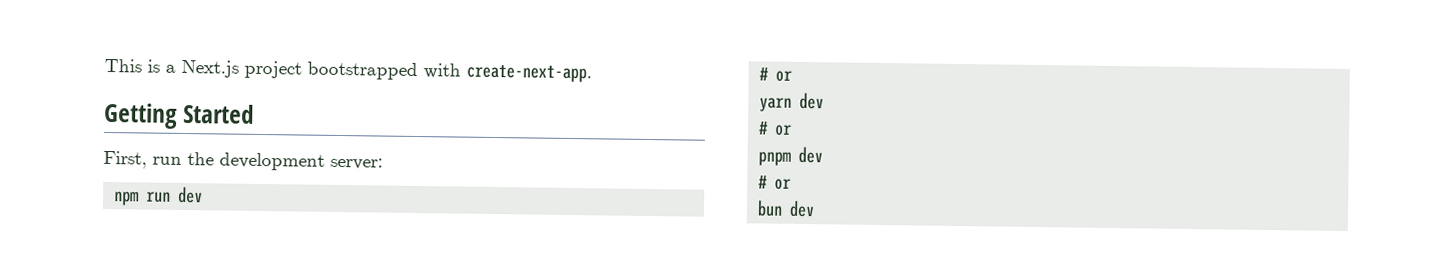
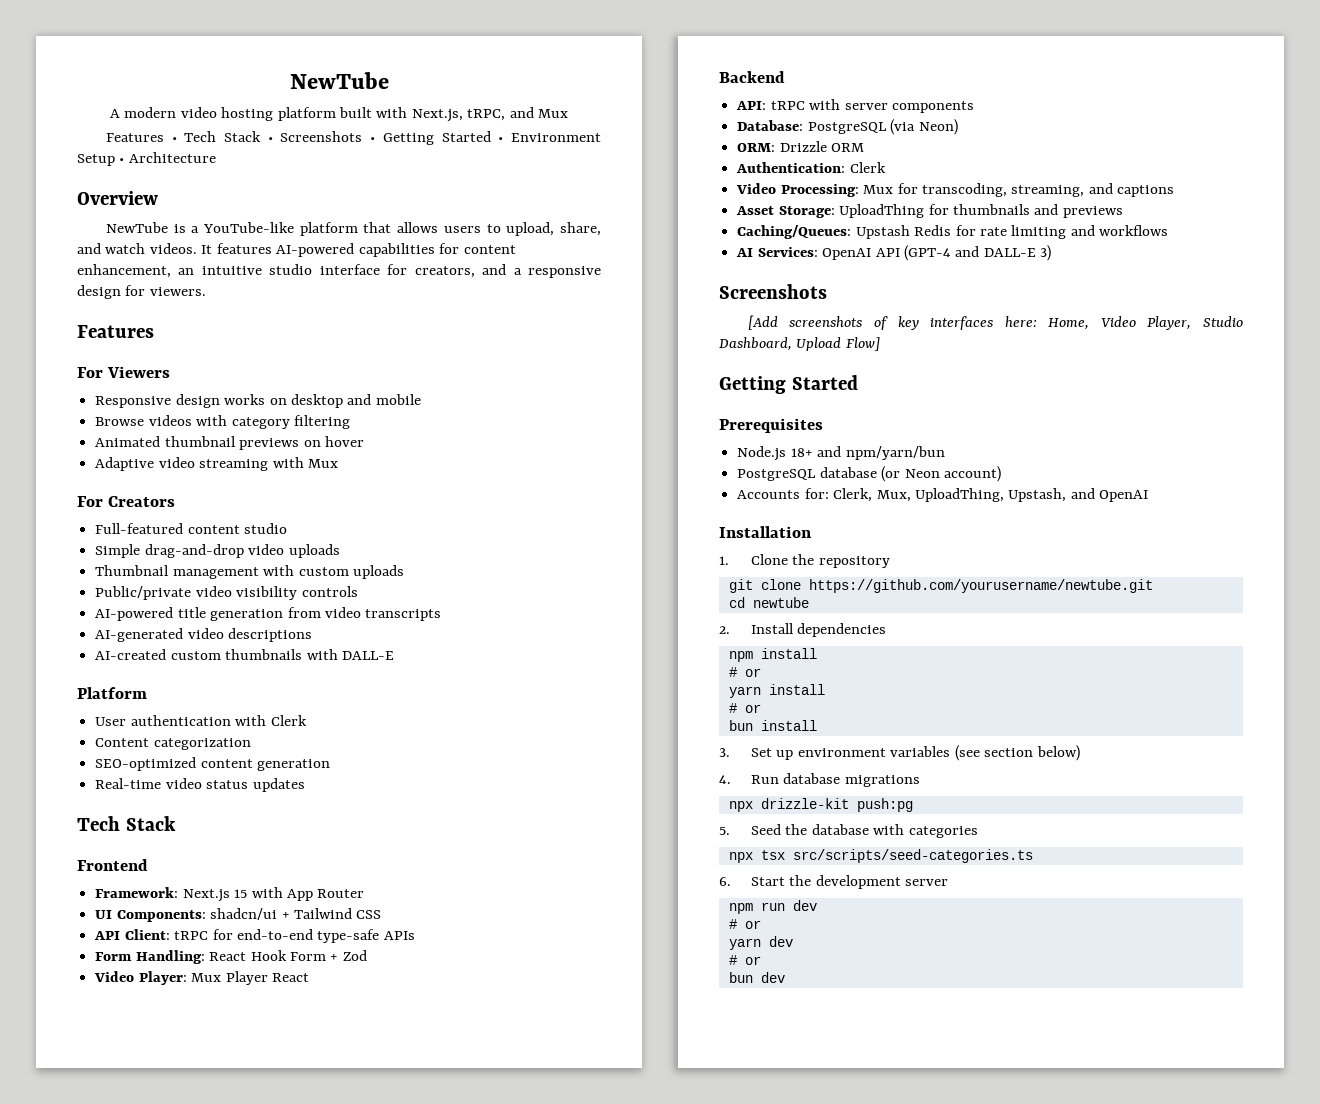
[104,58,592,83] [103,102,254,129] [103,150,182,169] This is a Next.js project bootstrapped with create-next-app. // Getting Started // First, run -> [289,72,389,89] [109,107,569,122] [105,131,601,145] [77,152,216,166] [77,191,158,205] [105,222,602,236] [77,243,516,257] [77,264,602,278] [77,285,206,299] [77,325,154,338] [77,366,171,378] [95,394,421,408] [95,415,350,429] [95,436,364,450] [95,457,338,471] [77,496,176,507] [95,523,288,534] [95,544,340,558] [95,565,404,579] [95,586,358,600] [95,607,442,621] [95,628,313,642] [95,649,394,660] [77,687,147,699] [95,715,307,726] [95,738,251,750] [95,757,331,771] [95,778,305,792] [77,816,176,831] [77,859,148,871] [95,887,365,902] [95,908,382,922] [94,929,415,943] [95,950,367,964] [94,971,309,985] [719,71,785,83] [736,99,974,113] [737,119,958,135] [737,141,865,152] [736,162,886,173] [736,183,1175,197] [736,204,1123,218] [737,225,1169,239] [736,245,1052,261] [719,284,827,299] [747,315,1243,330] [719,337,880,351] [719,375,858,394] [719,418,823,433] [737,446,945,461] [737,466,1001,482] [737,488,1149,502] [719,526,812,538] [719,554,890,568] [728,579,1153,593] [728,597,809,608] [719,623,887,637] [728,648,817,662] [728,667,761,677] [728,684,825,698] [728,703,761,713] [728,720,817,731] [719,745,1080,761] [719,773,920,787] [728,798,913,812] [719,824,978,838] [728,849,1033,863] [719,877,785,886] NewTube // A modern video hosting platform built with Next.js, tRPC, and Mux // Features • Tech Stack • Screenshots • Getting Started • Environment Setup • Architecture // Overview // NewTube is a YouTube-like platform that allows users to upload, share, and watch videos. It features AI-powered capabilities for content enhancement, an intuitive studio interface for creators, and a responsive design for viewers. // Features // For Viewers // Responsive design works on desktop and mobile // Browse videos with category filtering // Animated thumbnail previews on hover // Adaptive video streaming with Mux // For Creators // Full-featured content studio // Simple drag-and-drop video uploads // Thumbnail management with custom uploads // Public/private video visibility controls // AI-powered title generation from video transcripts // AI-generated video descriptions // AI-created custom thumbnails with DALL-E // Platform // User authentication with Clerk // Content categorization // SEO-optimized content generation // Real-time video status updates // Tech Stack // Frontend // Framework: Next.js 15 with App Router // UI Components: shadcn/ui + Tailwind CSS // API Client: tRPC for end-to-end type-safe APIs // Form Handling: React Hook Form + Zod // Video Player: Mux Player React // Backend // API: tRPC with server components // Database: PostgreSQL (via Neon) // ORM: Drizzle ORM // Authentication: Clerk // Video Processing: Mux for transcoding, streaming, and captions // Asset Storage: UploadThing for thumbnails and previews // Caching/Queues: Upstash Redis for rate limiting and workflows // AI Services: OpenAI API (GPT-4 and DALL-E 3) // Screenshots // [Add screenshots of key interfaces here: Home, Video Player, Studio Dashboard, Upload Flow] // Getting Started // Prerequisites // Node.js 18+ and npm/yarn/bun // PostgreSQL database (or Neon account) // Accounts for: Clerk, Mux, UploadThing, Upstash, and OpenAI // Installation // 1. Clone the repository // git clone https://github.com/yourusername/newtube.git // cd newtube // 2. Install dependencies // npm install // # or // yarn install // # or // bun install // 3. Set up environment variables (see section below) // 4. Run database migrations // npx drizzle-kit push:pg // 5. Seed the database with categories // npx tsx src/scripts/seed-categories.ts // 6. Start
[330,157,383,170] server: -> [905,879,949,886] server
[758,146,824,166] [758,175,792,190] // pnpm dev // # or -> (761, 960) none

